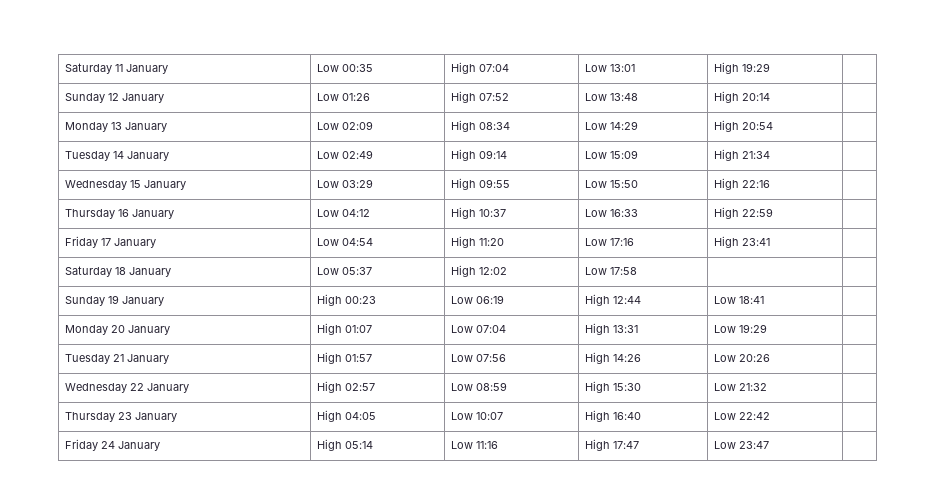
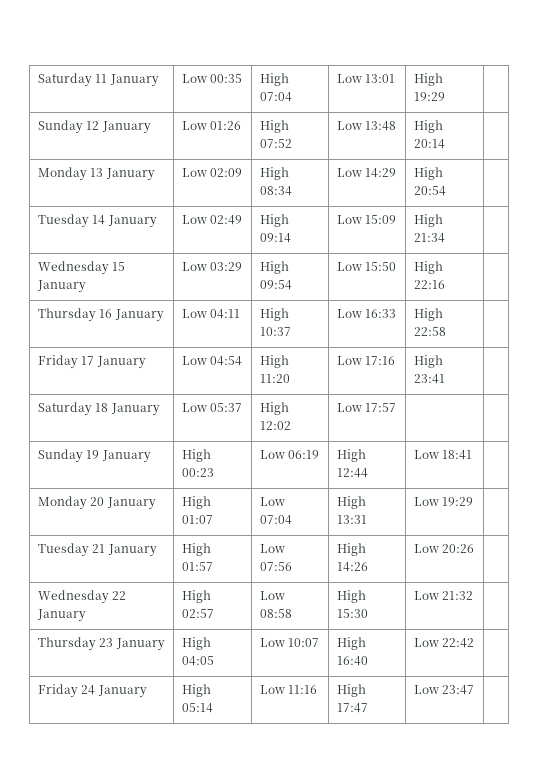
[479,179,511,188] 09:55 -> [260,280,293,290] 09:54
[342,209,371,217] 04:12 -> [210,309,241,319] 04:11
[742,208,774,217] 22:59 -> [414,327,447,336] 22:58
[610,267,638,275] 17:58 -> [365,403,397,412] 17:57
[476,382,508,391] 08:59 -> [260,609,293,618] 08:58

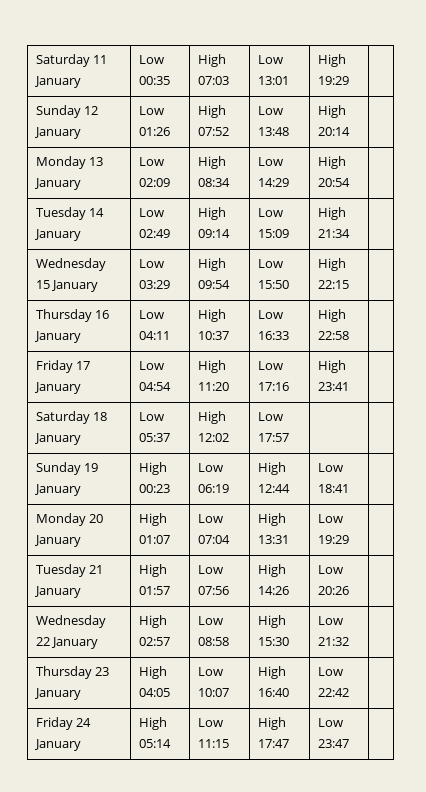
[260,92,293,102] 07:04 -> [198,76,230,85] 07:03
[414,280,446,289] 22:16 -> [318,280,350,289] 22:15
[288,685,318,694] 11:16 -> [198,739,230,748] 11:15

